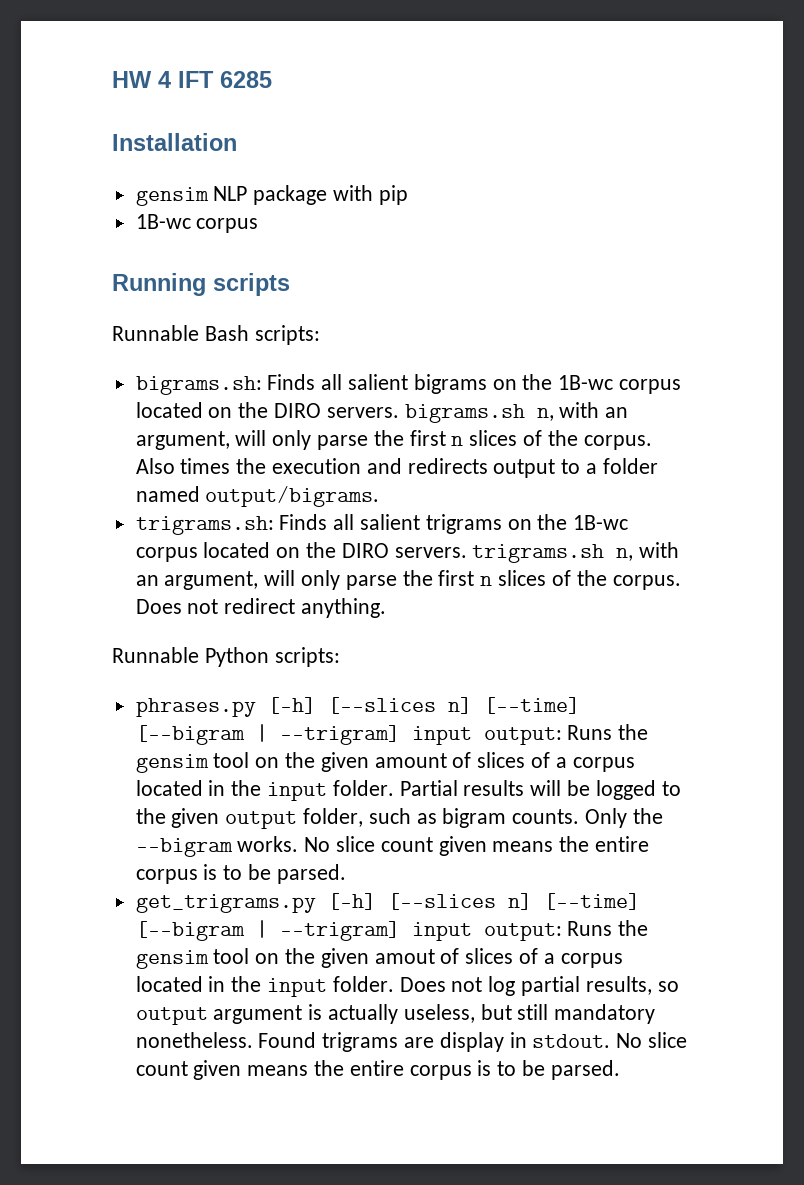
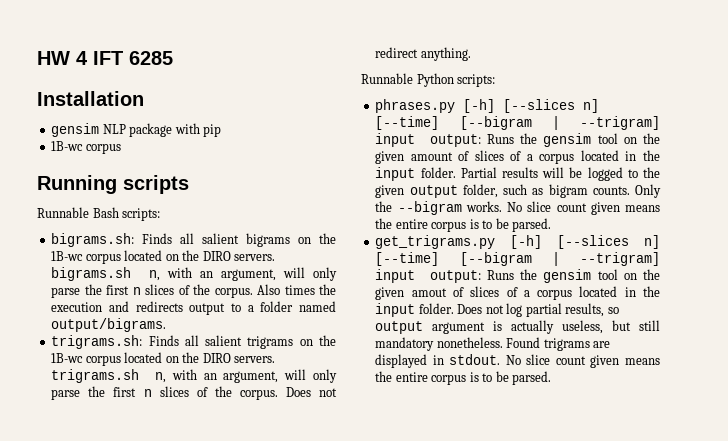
[439,1032,504,1052] display -> [375,354,428,368] displayed

